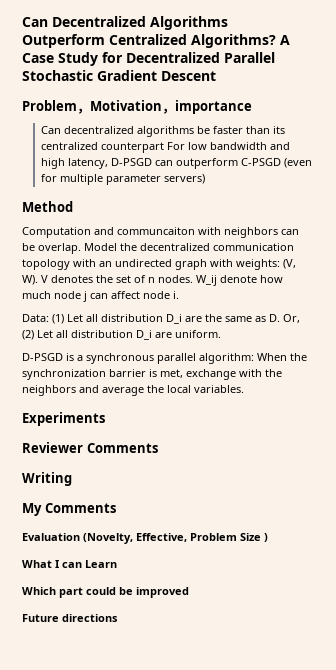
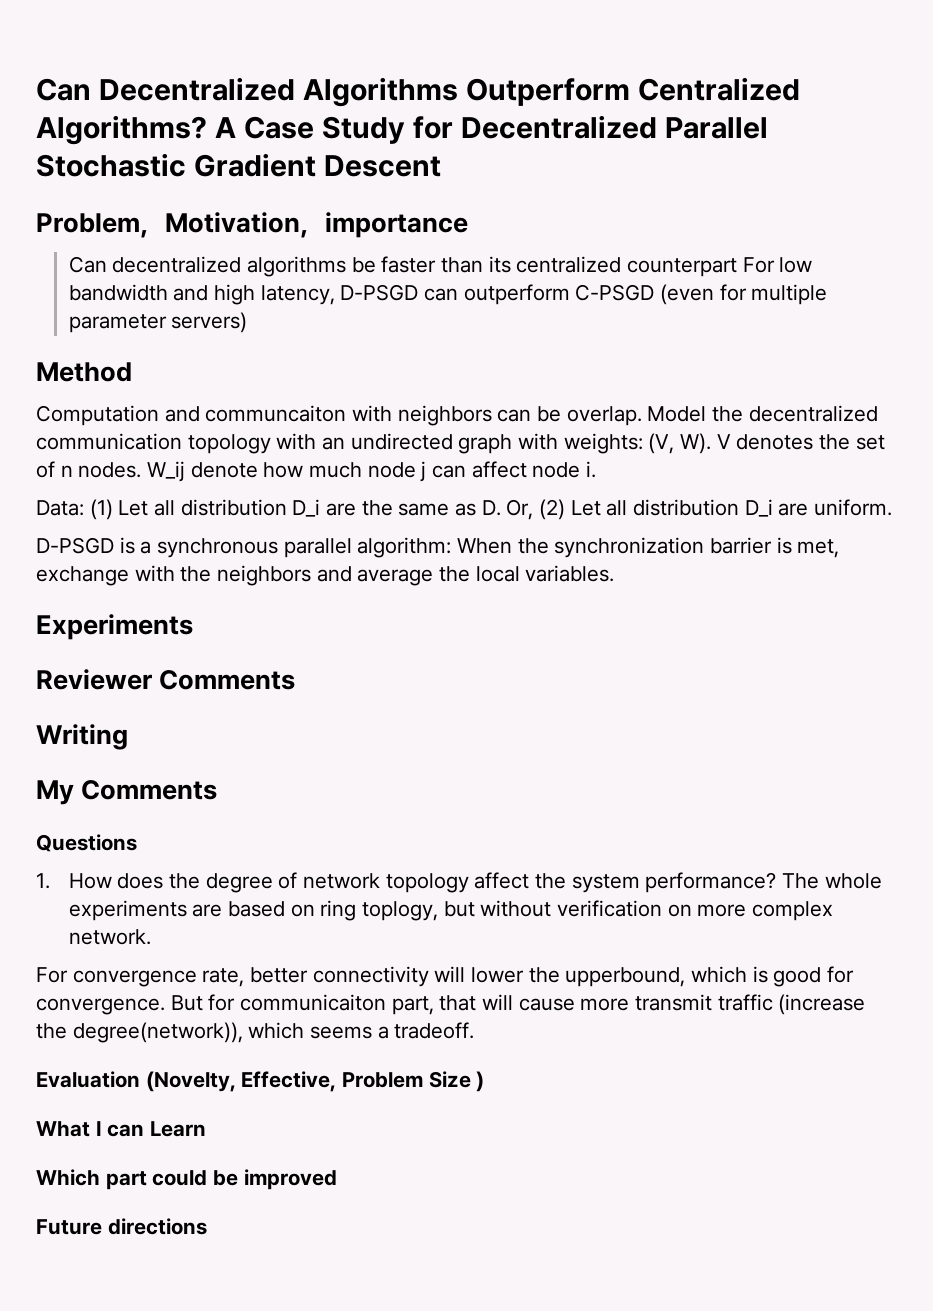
(116, 508) none -> [36,834,137,852] [36,872,882,893] [68,900,834,921] [68,929,151,945] [36,966,855,987] [36,994,866,1015] [36,1022,475,1043] // Questions // 1. How does the degree of network topology affect the system performance? The whole experiments are based on ring toplogy, but without verification on more complex network. // For convergence rate, better connectivity will lower the upperbound, which is good for convergence. But for communicaiton part, that will cause more transmit traffic (increase the degree(network)), which seems a tradeoff.

